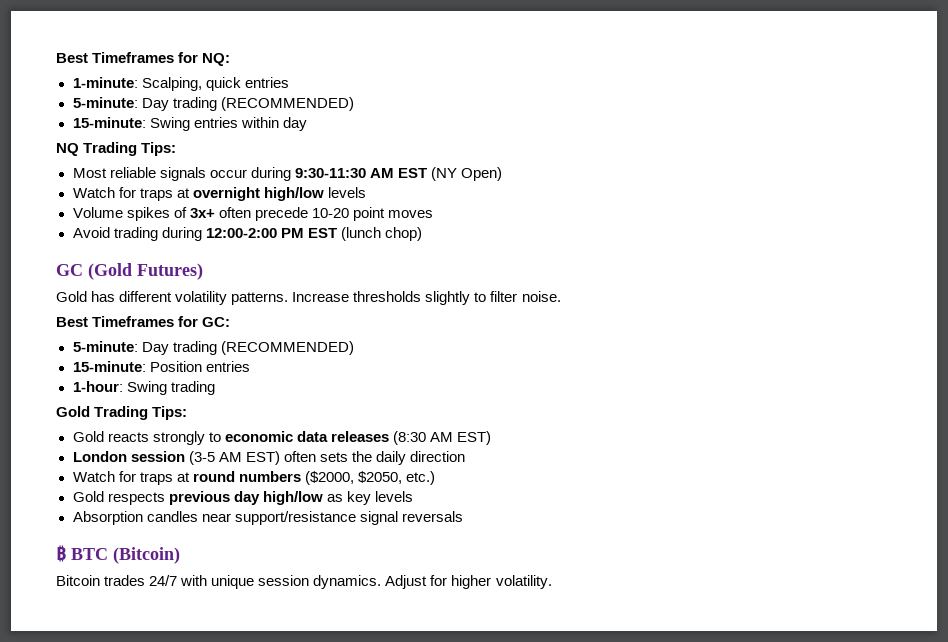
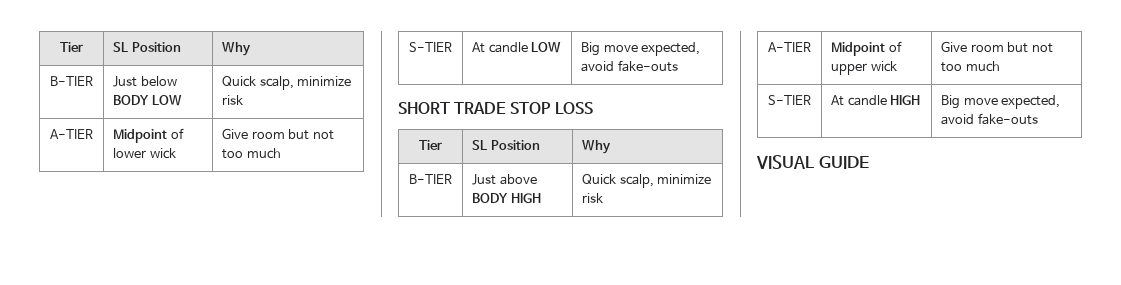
[56,52,231,66] [72,77,289,91] [72,97,354,111] [72,117,307,131] [56,142,177,156] [72,167,502,181] [72,187,366,201] [72,207,433,221] [72,227,422,241] [56,263,203,280] [56,291,561,305] [56,316,231,327] [72,341,354,355] [72,361,250,372] [72,381,215,395] [56,406,188,420] [72,431,491,445] [72,451,465,465] [72,471,435,485] [72,491,413,505] [72,511,463,525] [56,545,180,564] [56,575,552,589] Best Timeframes for NQ: // 1-minute: Scalping, quick entries // 5-minute: Day trading (RECOMMENDED) // 15-minute: Swing entries within day // NQ Trading Tips: // Most reliable signals occur during 9:30-11:30 AM EST (NY Open) // Watch for traps at overnight high/low levels // Volume spikes of 3x+ often precede 10-20 point moves // Avoid trading during 12:00-2:00 PM EST (lunch chop) // GC (Gold Futures) // Gold has different volatility patterns. Increase thresholds slightly to filter noise. // Best Timeframes for GC: // 5-minute: Day trading (RECOMMENDED) // 15-minute: Position entries // 1-hour: Swing trading // Gold Trading Tips: // Gold reacts strongly to economic data releases (8:30 AM EST) // London session (3-5 AM EST) often sets the daily direction // Watch for traps at round numbers ($2000, $2050, etc.) // Gold respects previous day high/low as key levels // Absorption candles near support/resistance signal reversals // ₿ BTC (Bitcoin) // Bitcoin trades 24/7 with unique session dynamics. Adjust for higher volatility. -> [60,42,83,52] [113,42,181,52] [222,42,252,56] [50,76,93,86] [113,76,177,87] [113,95,182,106] [222,76,352,90] [222,95,244,105] [50,129,93,139] [113,128,184,143] [113,148,176,159] [222,128,334,140] [222,148,281,159] [409,42,452,52] [472,42,562,53] [581,42,701,56] [581,60,678,72] [398,102,593,114] [419,140,442,150] [472,140,540,150] [582,140,612,154] [409,174,452,184] [472,174,537,185] [472,193,541,203] [582,174,712,188] [582,193,604,203] [768,42,811,52] [831,41,902,56] [831,61,897,75] [941,41,1053,53] [941,61,1000,72] [768,95,811,105] [831,95,921,106] [941,95,1061,109] [941,113,1038,125] [756,155,869,169] Tier | SL Position | Why // B-TIER | Just below BODY LOW | Quick scalp, minimize risk // A-TIER | Midpoint of lower wick | Give room but not too much // S-TIER | At candle LOW | Big move expected, avoid fake-outs // SHORT TRADE STOP LOSS // Tier | SL Position | Why // B-TIER | Just above BODY HIGH | Quick scalp, minimize risk // A-TIER | Midpoint of upper wick | Give room but not too much // S-TIER | At candle HIGH | Big move expected, avoid fake-outs // VISUAL GUIDE

